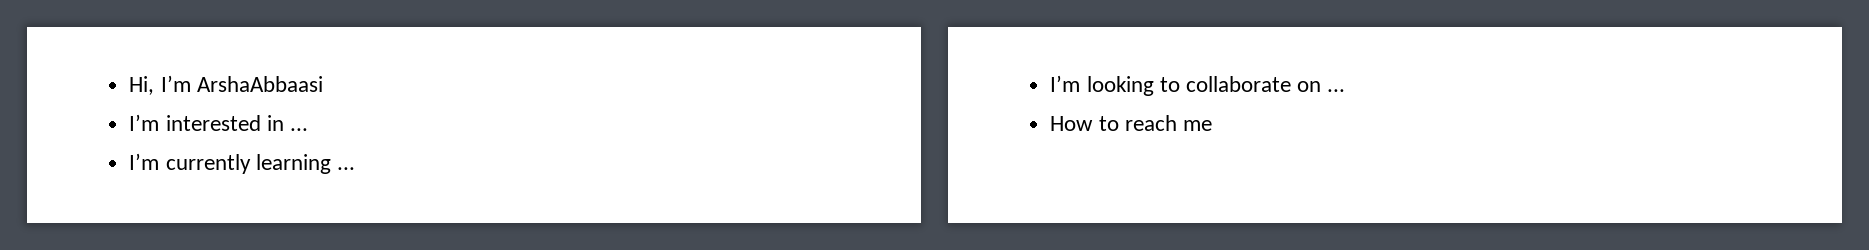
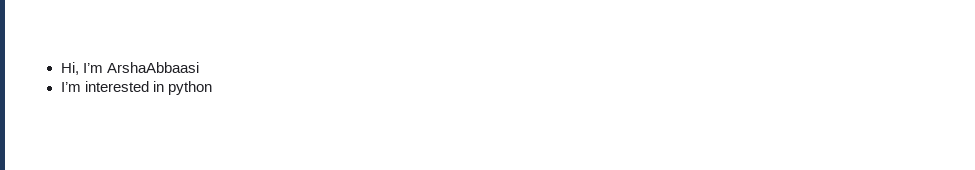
[289,128,308,131] [129,153,355,174] [1050,75,1346,96] [1050,115,1212,131] ... // I’m currently learning ... // I’m looking to collaborate on ... // How to reach me -> [167,81,212,95] python

